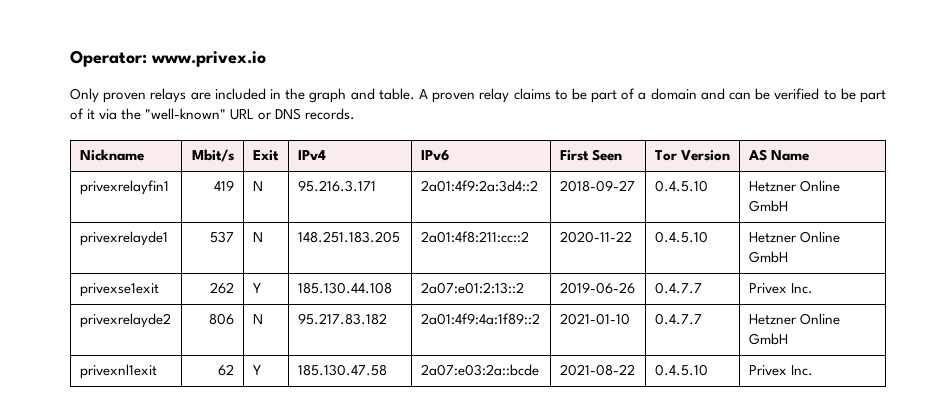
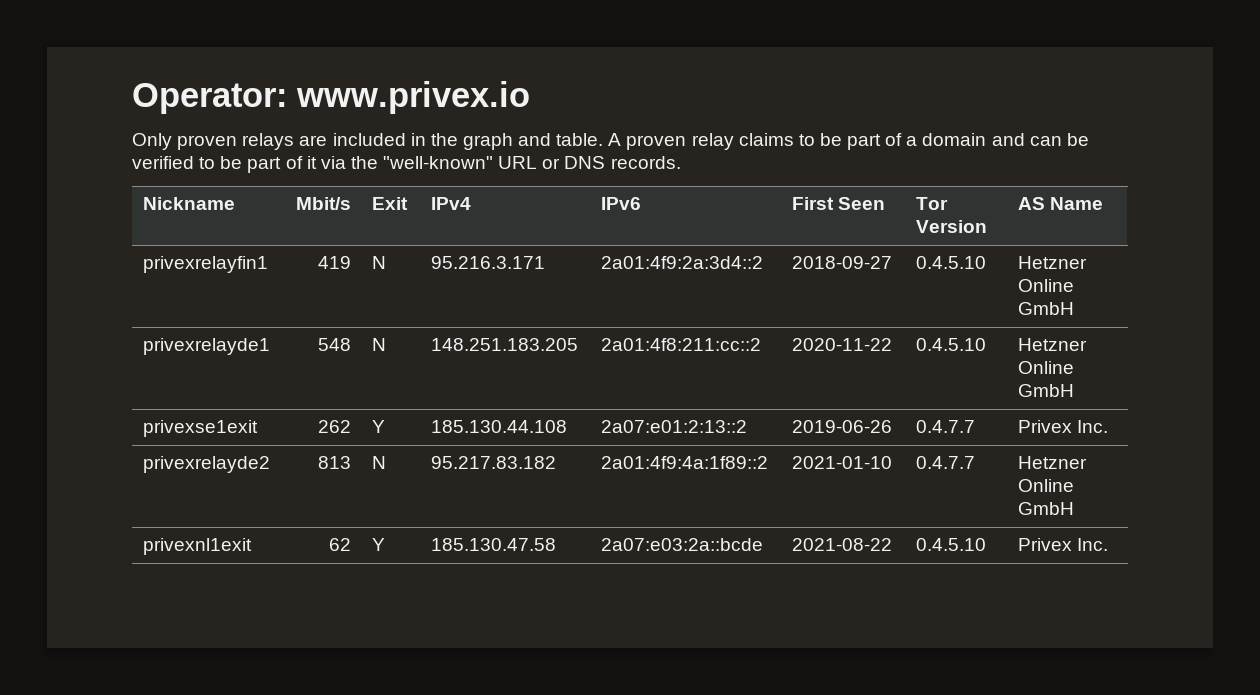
[210,231,235,243] 537 -> [317,338,351,351] 548
[209,313,235,325] 806 -> [317,456,351,469] 813

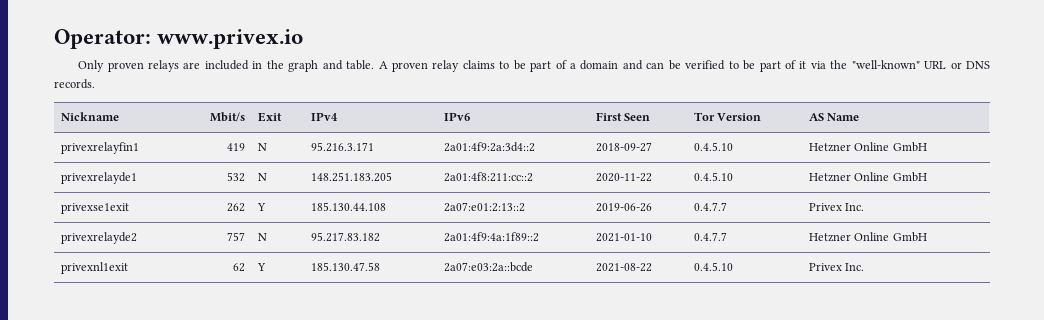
[317,338,351,351] 548 -> [226,172,245,182] 532
[317,456,351,469] 813 -> [226,232,245,241] 757

